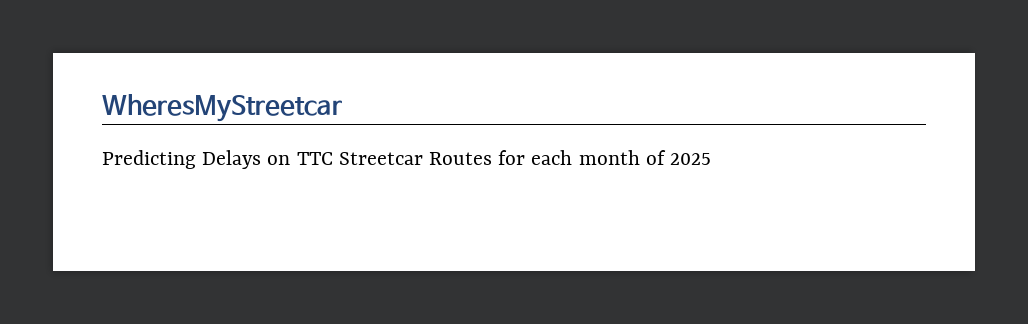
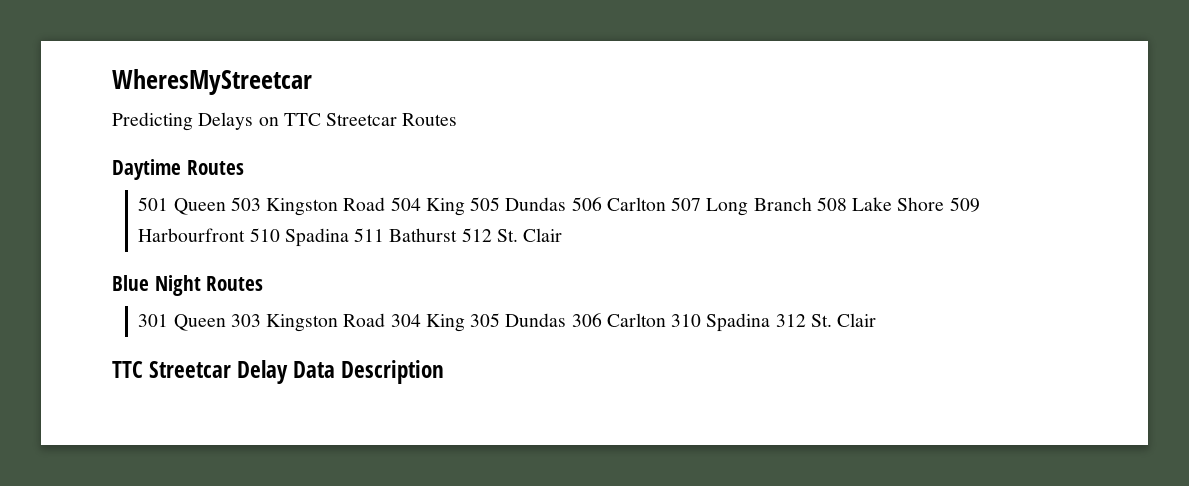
[498,150,712,165] for each month of 2025 -> [112,159,244,180] [138,197,980,216] [138,228,563,247] [112,275,264,296] [138,313,877,332] [112,360,445,384] // Daytime Routes // 501 Queen 503 Kingston Road 504 King 505 Dundas 506 Carlton 507 Long Branch 508 Lake Shore 509 Harbourfront 510 Spadina 511 Bathurst 512 St. Clair // Blue Night Routes // 301 Queen 303 Kingston Road 304 King 305 Dundas 306 Carlton 310 Spadina 312 St. Clair // TTC Streetcar Delay Data Description

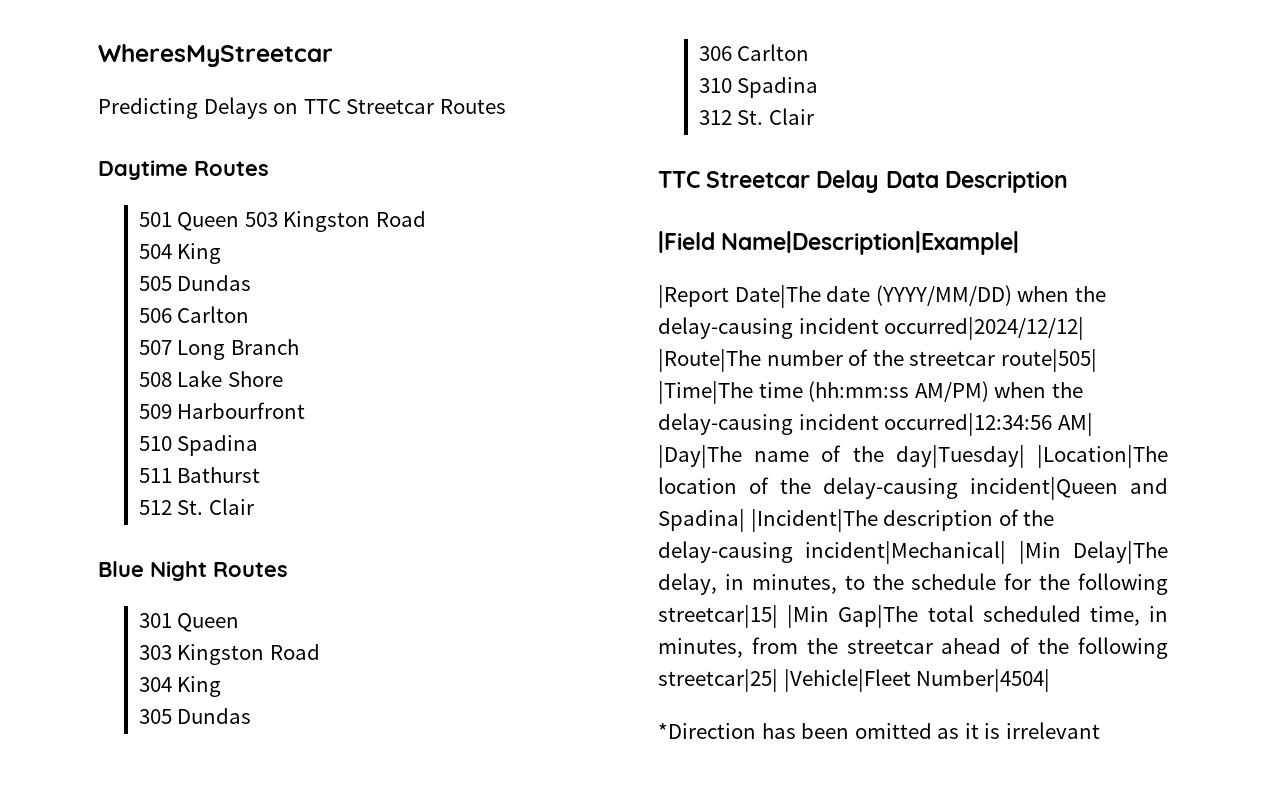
(386, 204) none -> (426, 219) //
(465, 207) none -> (222, 253) //
(567, 204) none -> (252, 283) //
(666, 204) none -> (250, 314) //
(812, 204) none -> (299, 347) //
(945, 204) none -> (283, 379) //
(246, 235) none -> (306, 410) //
(349, 237) none -> (259, 445) //
(458, 235) none -> (261, 475) //
(226, 322) none -> (240, 622) //
(386, 320) none -> (320, 652) //
(465, 323) none -> (222, 686) //
(567, 320) none -> (252, 716) //
(666, 320) none -> (810, 52) //
(771, 322) none -> (819, 87) //
(445, 372) none -> [658,231,1020,255] [658,285,1106,308] [658,317,1085,340] [658,349,1097,372] [658,381,1083,404] [658,413,1093,436] [658,445,1168,468] [658,477,1168,500] [658,509,1055,532] [658,541,1168,564] [658,573,1168,595] [658,605,1168,628] [658,637,1168,659] [658,669,1051,692] [658,722,1100,739] // |Field Name|Description|Example| // |Report Date|The date (YYYY/MM/DD) when the delay-causing incident occurred|2024/12/12| |Route|The number of the streetcar route|505| |Time|The time (hh:mm:ss AM/PM) when the delay-causing incident occurred|12:34:56 AM| |Day|The name of the day|Tuesday| |Location|The location of the delay-causing incident|Queen and Spadina| |Incident|The description of the delay-causing incident|Mechanical| |Min Delay|The delay, in minutes, to the schedule for the following streetcar|15| |Min Gap|The total scheduled time, in minutes, from the streetcar ahead of the following streetcar|25| |Vehicle|Fleet Number|4504| // *Direction has been omitted as it is irrelevant

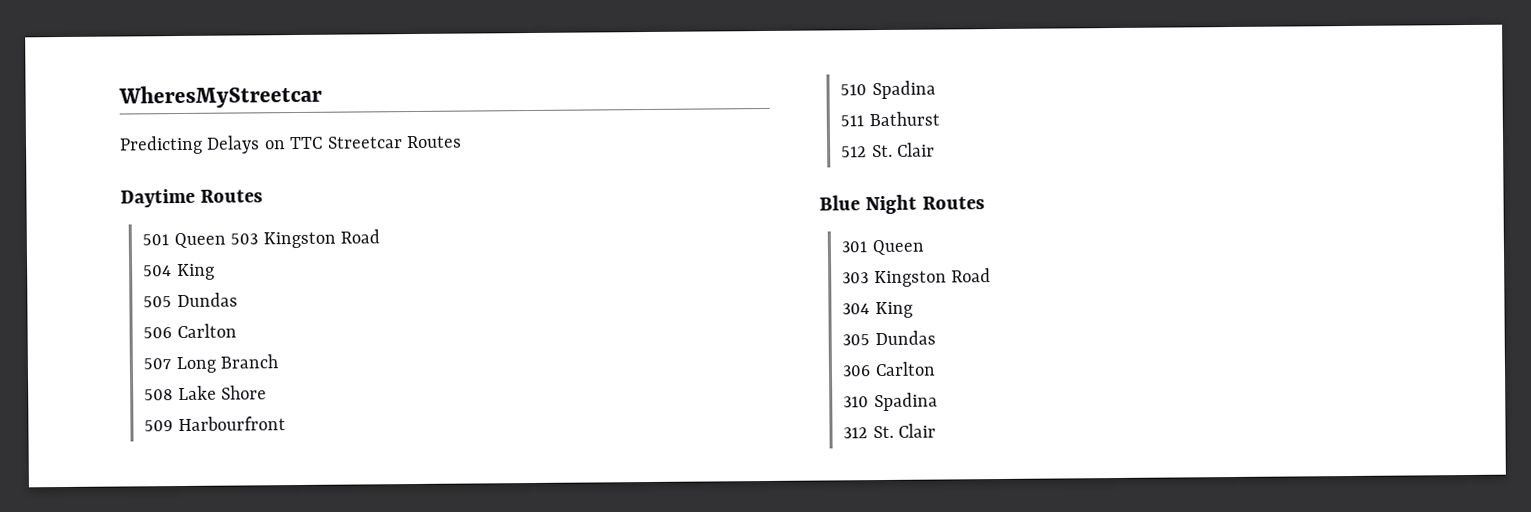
[658,170,1068,193] [658,231,1020,255] [658,285,1106,308] [658,317,1085,340] [658,349,1097,372] [658,381,1083,404] [658,413,1093,436] [658,445,1168,468] [658,477,1168,500] [658,509,1055,532] [658,541,1168,564] [658,573,1168,595] [658,605,1168,628] [658,637,1168,659] [658,669,1051,692] [658,722,1100,739] // TTC Streetcar Delay Data Description // |Field Name|Description|Example| // |Report Date|The date (YYYY/MM/DD) when the delay-causing incident occurred|2024/12/12| |Route|The number of the streetcar route|505| |Time|The time (hh:mm:ss AM/PM) when the delay-causing incident occurred|12:34:56 AM| |Day|The name of the day|Tuesday| |Location|The location of the delay-causing incident|Queen and Spadina| |Incident|The description of the delay-causing incident|Mechanical| |Min Delay|The delay, in minutes, to the schedule for the following streetcar|15| |Min Gap|The total scheduled time, in minutes, from the streetcar ahead of the following streetcar|25| |Vehicle|Fleet Number|4504| // *Direction has been omitted as it is irrelevant -> (937, 430) none

